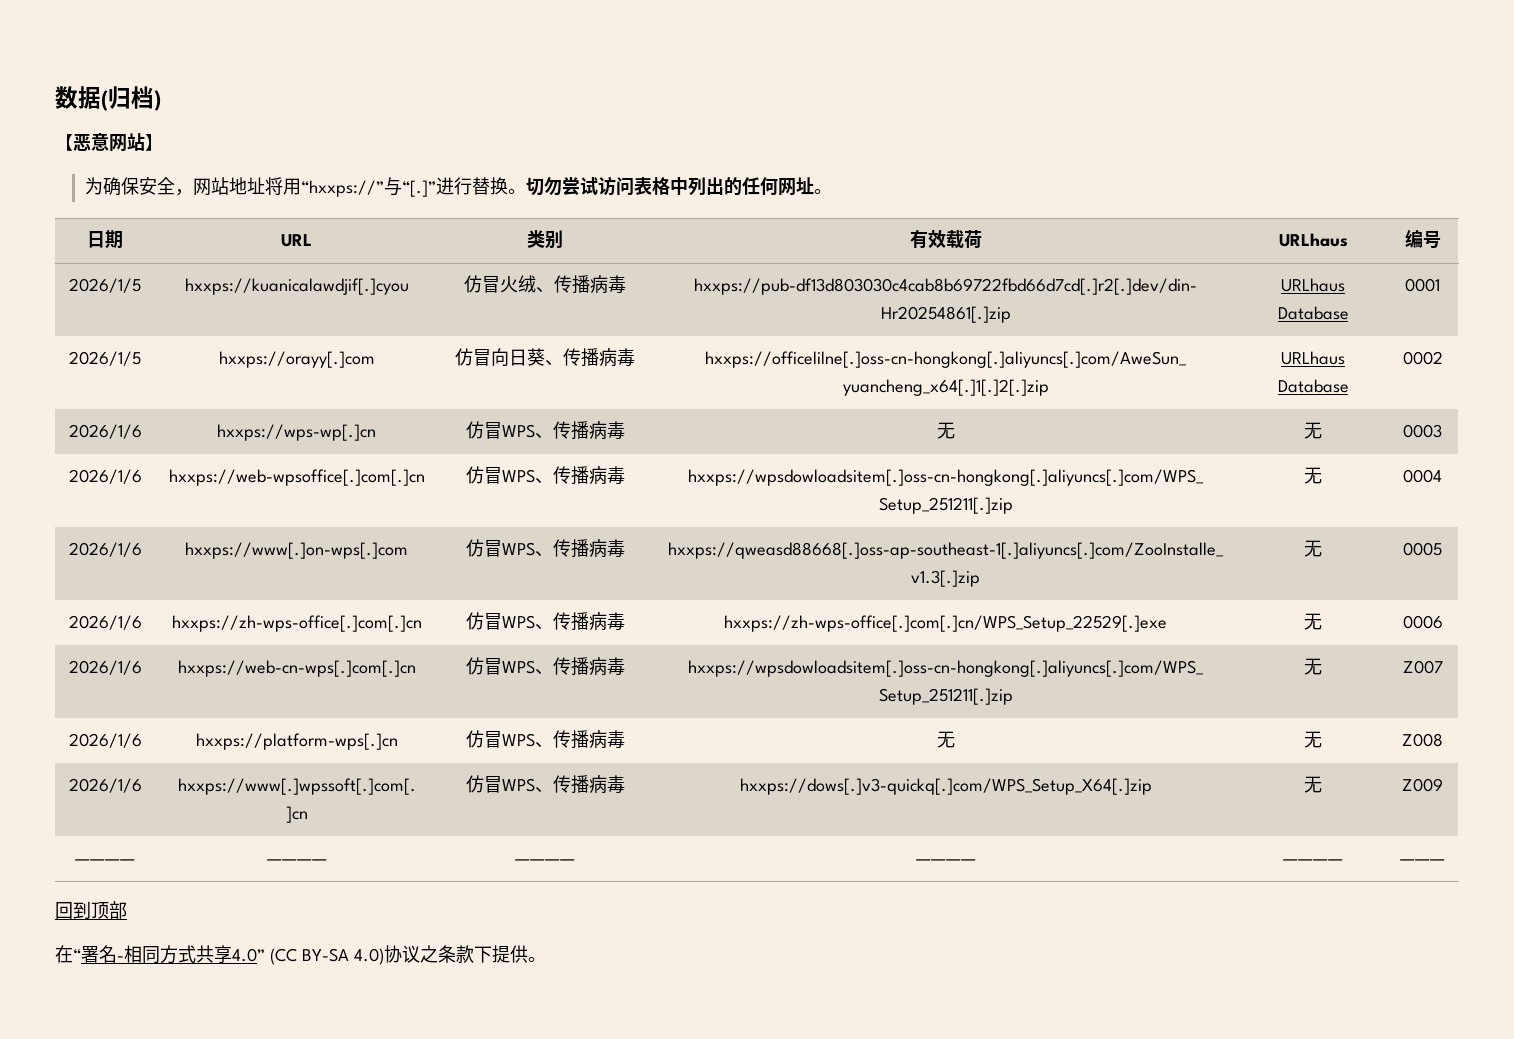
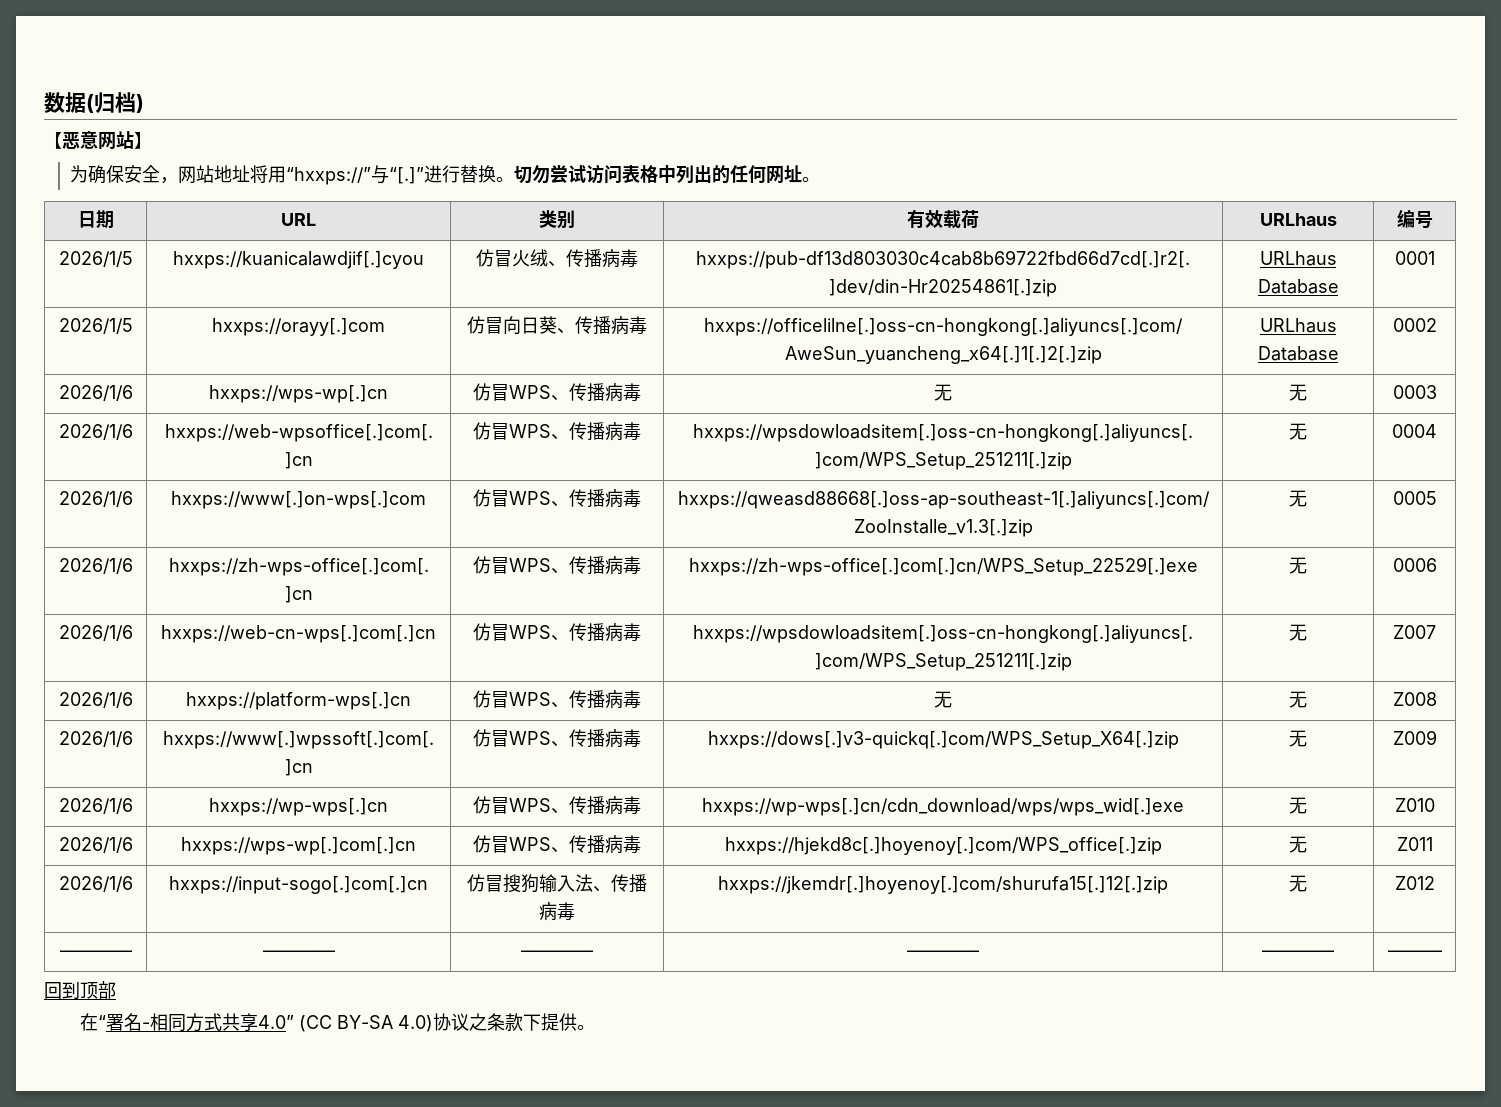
(1443, 785) none -> [58,798,133,814] [209,798,388,816] [473,796,641,815] [702,798,1184,816] [1289,797,1307,814] [1394,798,1435,812] [58,837,133,853] [181,837,416,855] [473,835,641,854] [724,837,1162,855] [1289,836,1307,853] [1396,837,1433,851] [58,876,133,892] [169,876,428,894] [467,874,647,893] [539,902,575,921] [718,876,1168,894] [1289,875,1307,892] [1394,876,1435,890] // 2026/1/6 | hxxps://wp-wps[.]cn | 仿冒WPS、传播病毒 | hxxps://wp-wps[.]cn/cdn_download/wps/wps_wid[.]exe | 无 | Z010 // 2026/1/6 | hxxps://wps-wp[.]com[.]cn | 仿冒WPS、传播病毒 | hxxps://hjekd8c[.]hoyenoy[.]com/WPS_office[.]zip | 无 | Z011 // 2026/1/6 | hxxps://input-sogo[.]com[.]cn | 仿冒搜狗输入法、传播病毒 | hxxps://jkemdr[.]hoyenoy[.]com/shurufa15[.]12[.]zip | 无 | Z012

